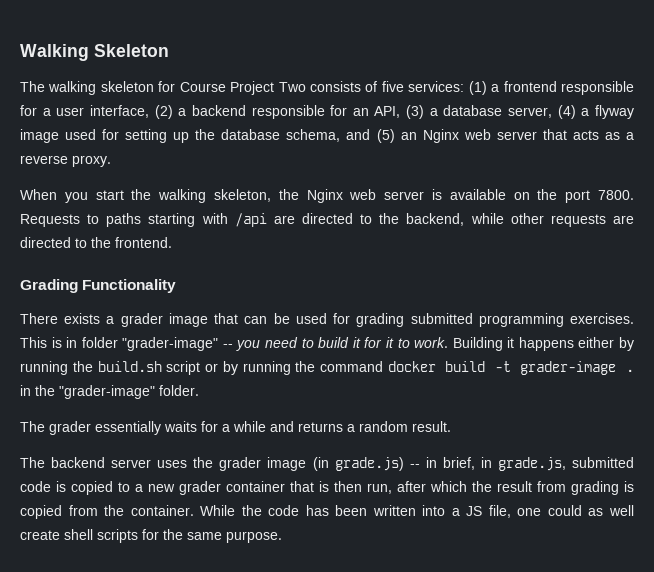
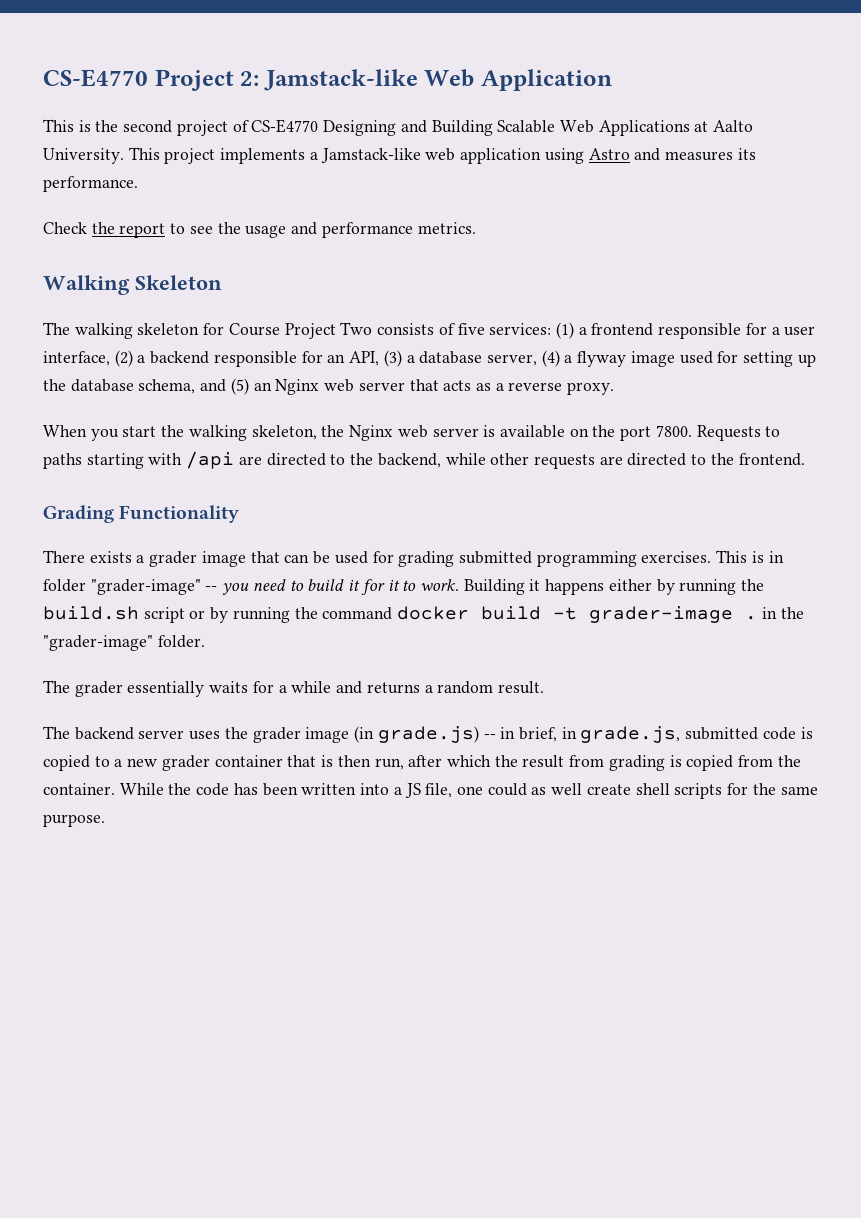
(20, 52) none -> [43,69,613,91] [43,119,754,136] [43,147,756,164] [43,176,138,192] [43,222,476,238] CS-E4770 Project 2: Jamstack-like Web Application // This is the second project of CS-E4770 Designing and Building Scalable Web Applications at Aalto University. This project implements a Jamstack-like web application using Astro and measures its performance. // Check the report to see the usage and performance metrics. //

